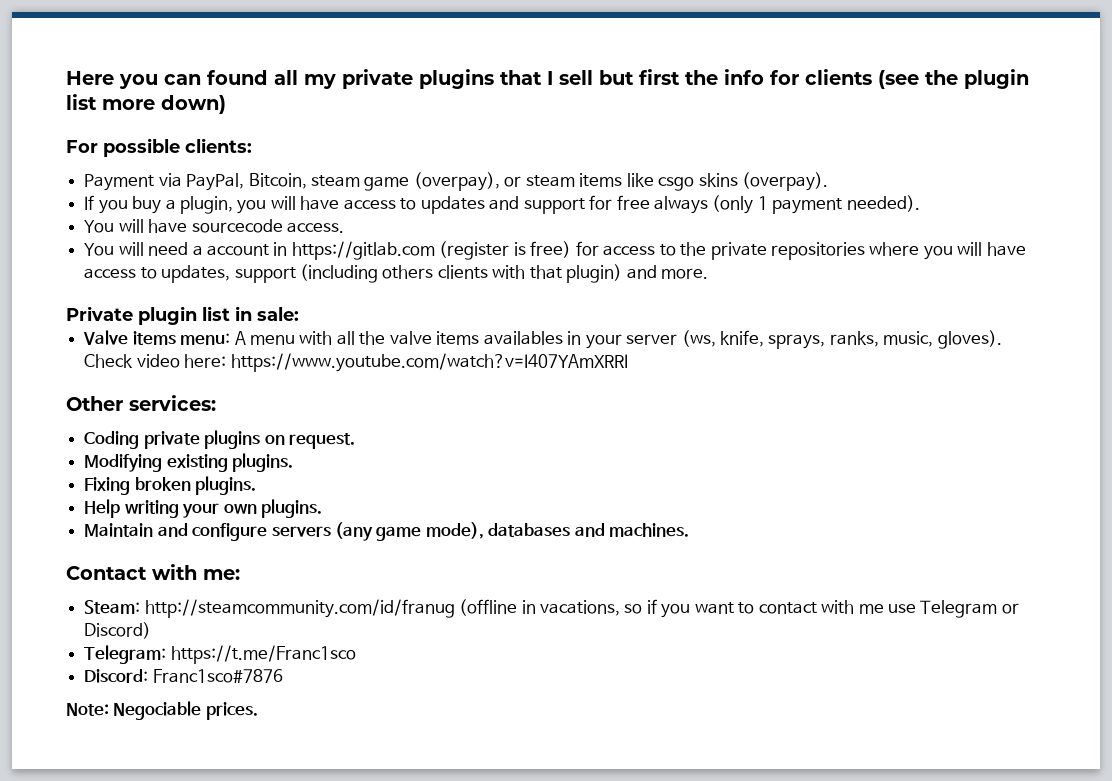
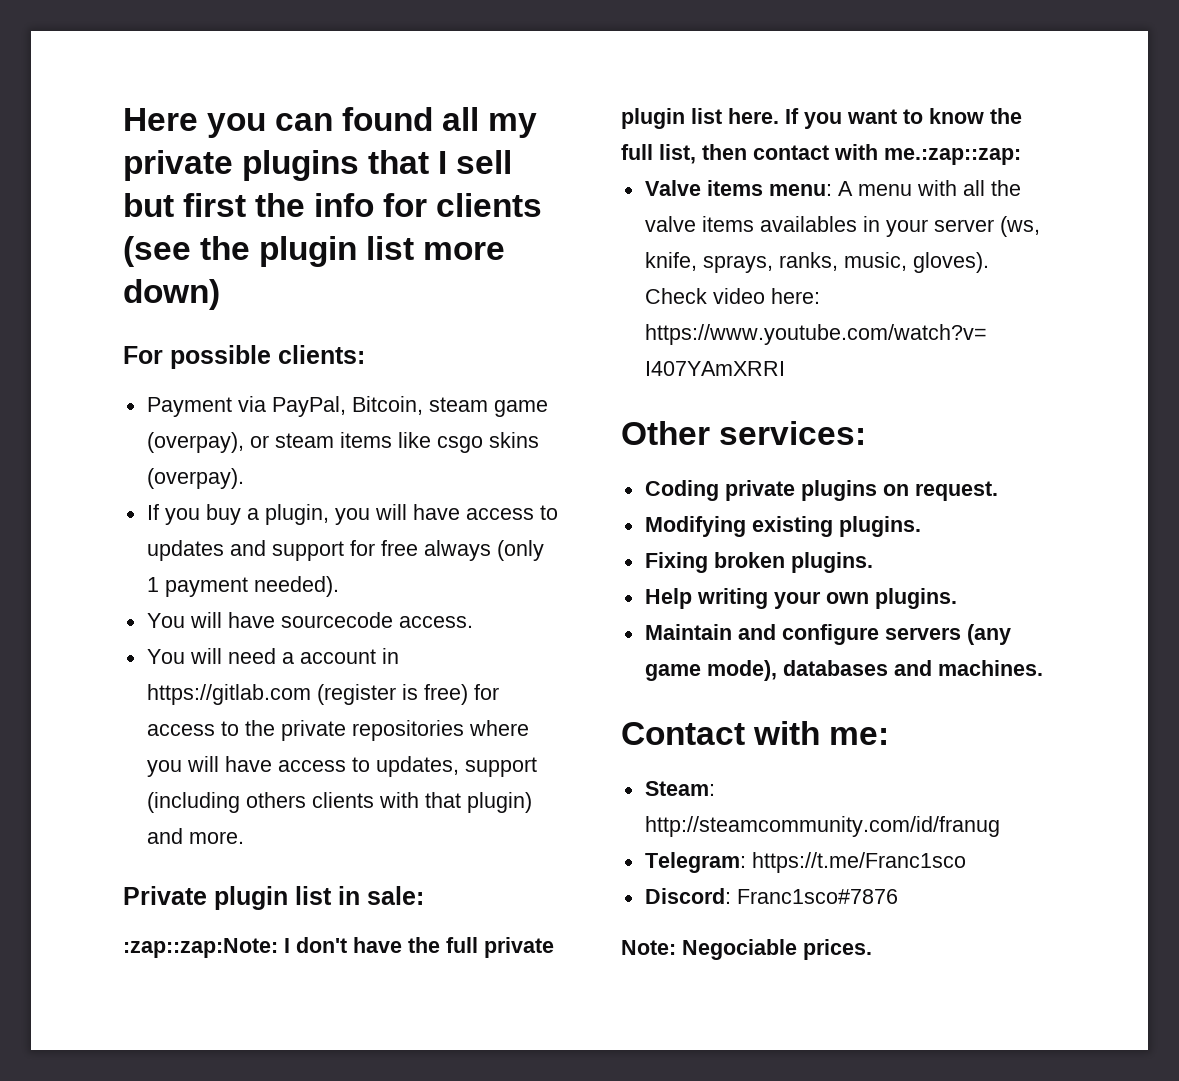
(299, 314) none -> [123,937,554,958] [621,108,1022,129] [621,144,1021,165] // :zap::zap:Note: I don't have the full private plugin list here. If you want to know the full list, then contact with me.:zap::zap:
[459,599,1019,618] [84,622,152,639] (offline in vacations, so if you want to contact with me use Telegram or Discord) -> (1000, 826) none

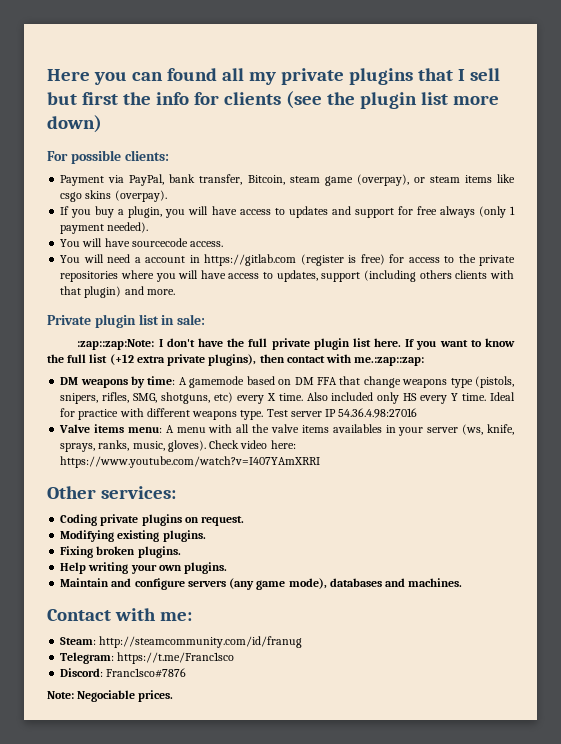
(346, 406) none -> [169,174,243,185] bank transfer,
[659,144,696,164] list, -> [89,354,257,366] list (+12 extra private plugins),
(1021, 156) none -> [60,376,514,388] [60,392,515,404] [60,408,418,420] // DM weapons by time: A gamemode based on DM FFA that change weapons type (pistols, snipers, rifles, SMG, shotguns, etc) every X time. Also included only HS every Y time. Ideal for practice with different weapons type. Test server IP 54.36.4.98:27016

